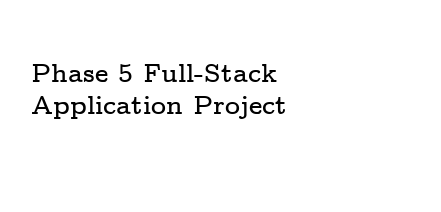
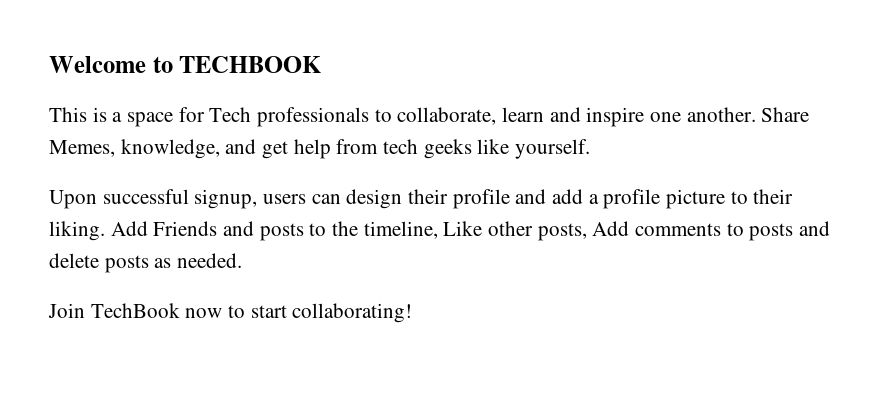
[31,64,277,82] [31,96,287,119] Phase 5 Full-Stack Application Project -> [49,56,322,73] [49,107,810,127] [49,139,591,159] [49,189,794,209] [49,221,831,241] [49,253,243,273] [48,303,413,323] Welcome to TECHBOOK // This is a space for Tech professionals to collaborate, learn and inspire one another. Share Memes, knowledge, and get help from tech geeks like yourself. // Upon successful signup, users can design their profile and add a profile picture to their liking. Add Friends and posts to the timeline, Like other posts, Add comments to posts and delete posts as needed. // Join TechBook now to start collaborating!

